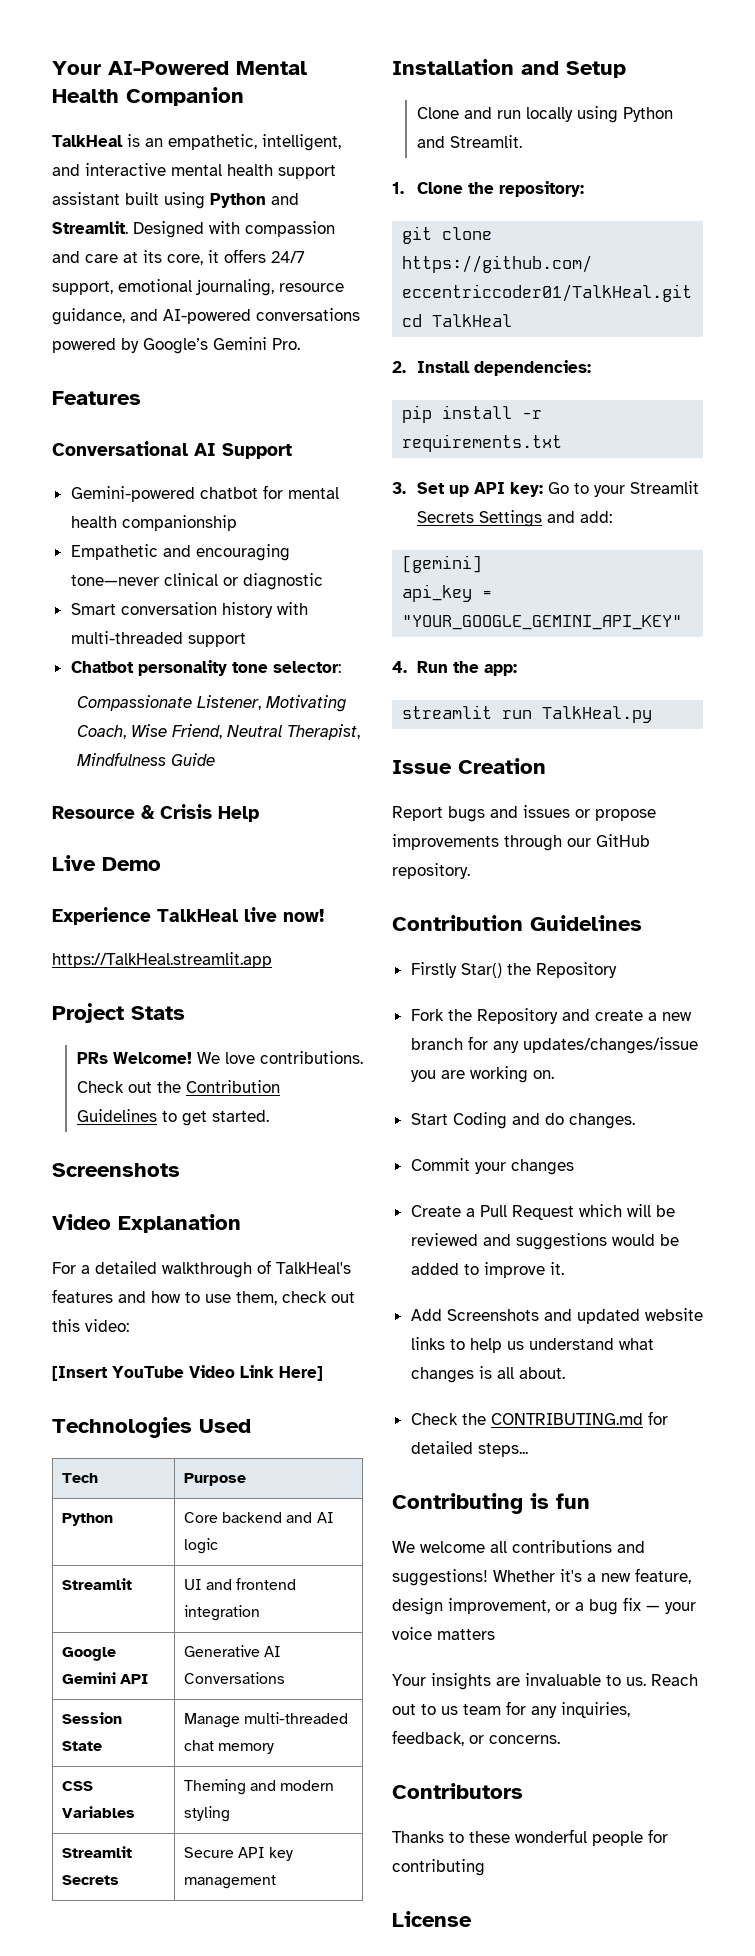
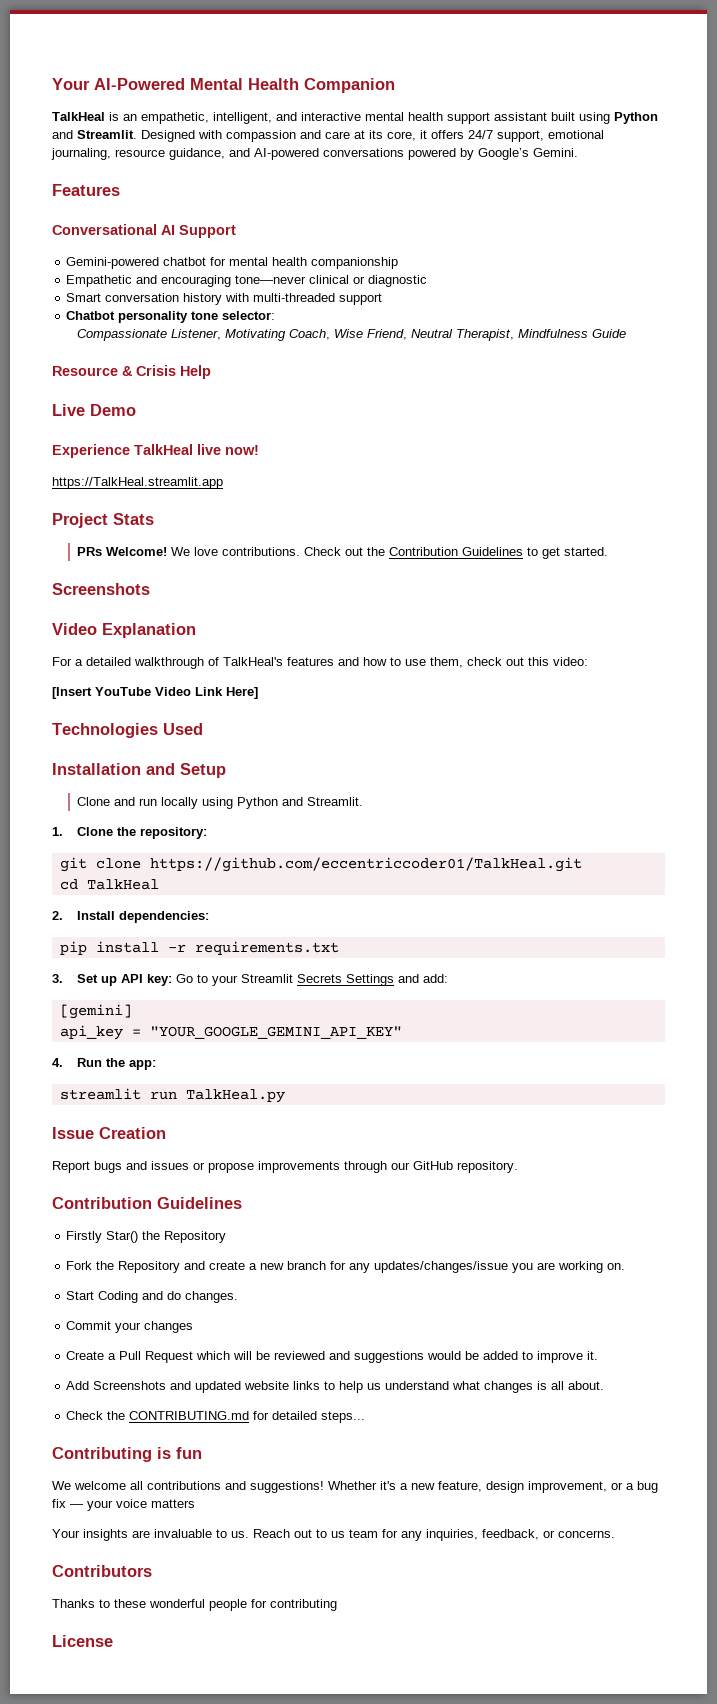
[213,337,300,350] Gemini Pro. -> [533,148,578,157] Gemini.
[62,1473,99,1483] [184,1473,247,1486] [62,1513,114,1526] [184,1512,334,1523] [184,1538,219,1554] [62,1578,133,1590] [184,1578,297,1590] [184,1605,261,1621] [62,1647,117,1661] [62,1672,149,1684] [184,1645,282,1657] [184,1672,286,1684] [62,1712,123,1724] [62,1741,103,1751] [184,1712,349,1728] [184,1740,275,1754] [62,1781,94,1791] [62,1806,136,1818] [184,1779,335,1795] [184,1806,231,1822] [62,1846,133,1858] [62,1875,120,1885] [184,1847,294,1861] [184,1875,277,1889] // Tech | Purpose // Python | Core backend and AI logic // Streamlit | UI and frontend integration // Google Gemini API | Generative AI Conversations // Session State | Manage multi-threaded chat memory // CSS Variables | Theming and modern styling // Streamlit Secrets | Secure API key management -> (203, 729) none

